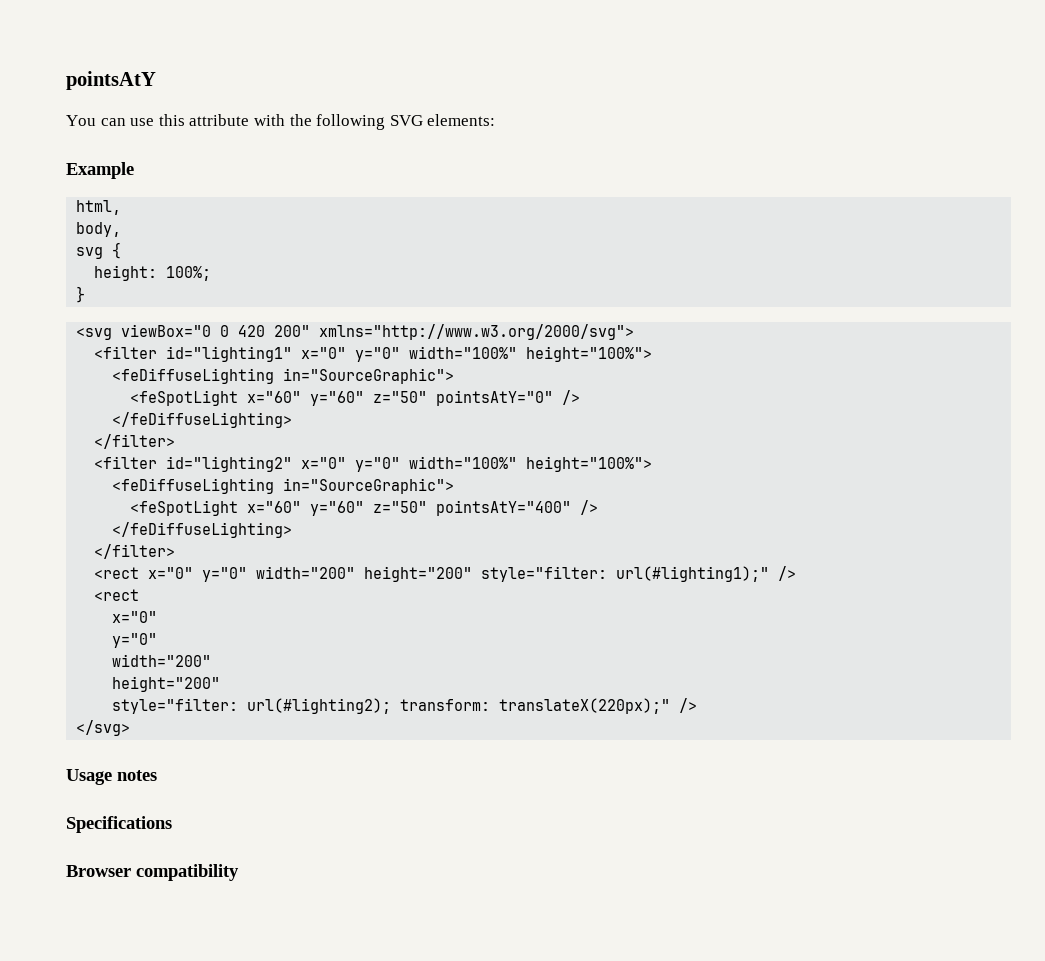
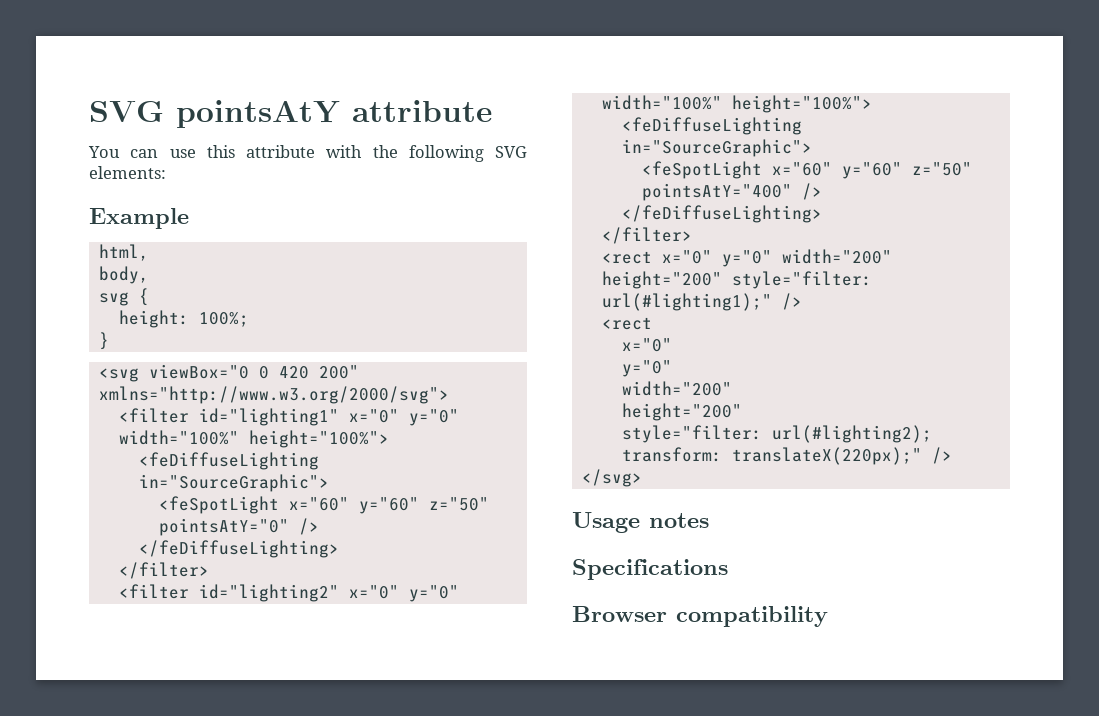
(66, 80) none -> [89,101,164,122] SVG
(156, 80) none -> [352,100,492,122] attribute

